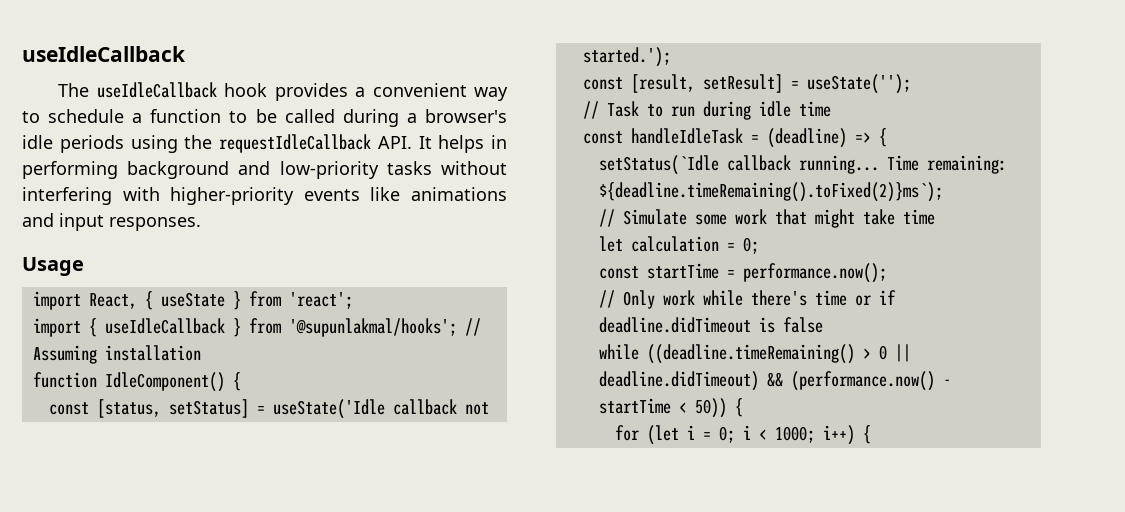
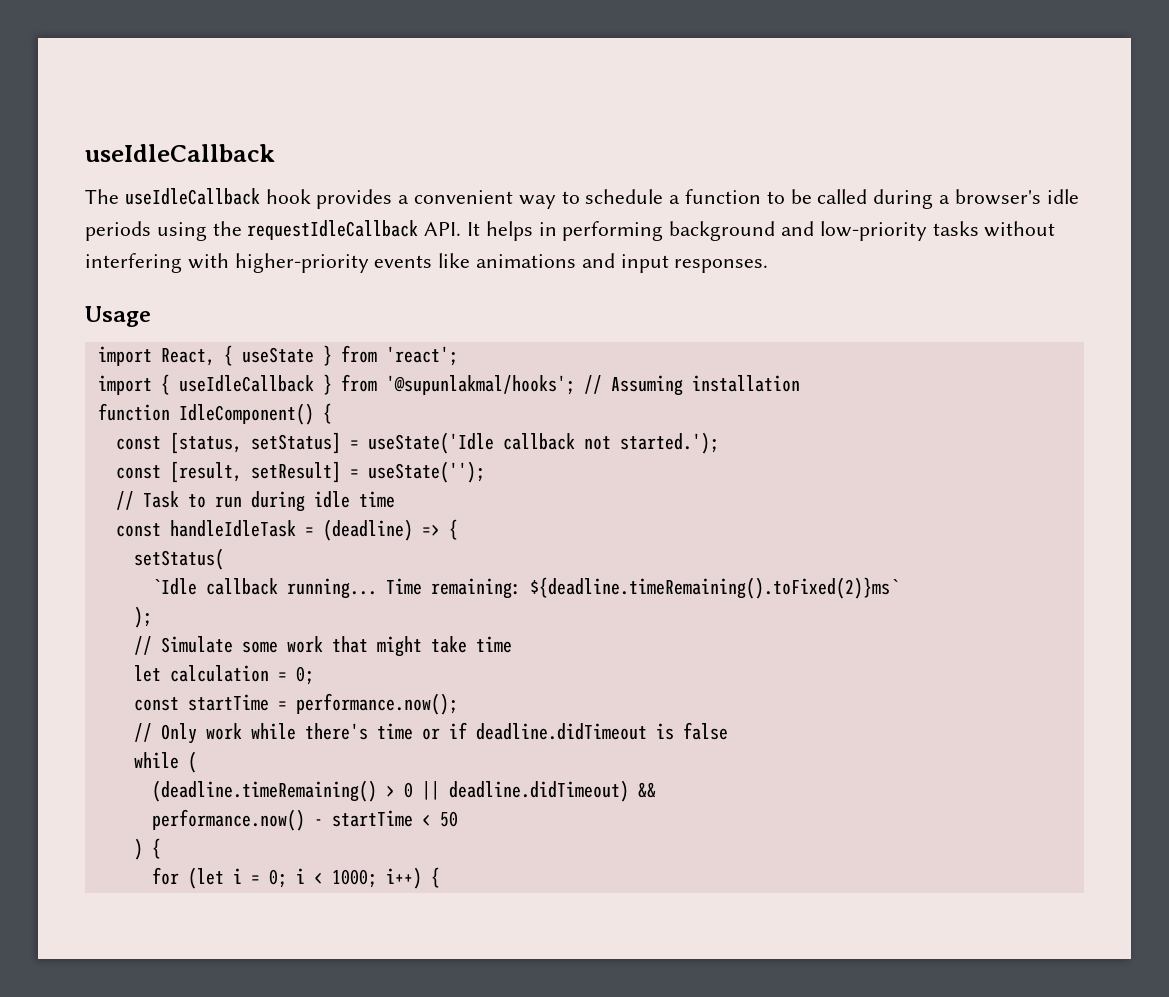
[598,155,719,175] setStatus(`Idle -> [133,548,224,570] [151,578,197,595] setStatus( // `Idle
[598,182,943,202] ${deadline.timeRemaining().toFixed(2)}ms`); -> [529,577,899,599] [133,606,152,628] ${deadline.timeRemaining().toFixed(2)}ms` // );
[646,344,855,364] ((deadline.timeRemaining() -> [187,751,197,773] [151,780,377,802] ( // (deadline.timeRemaining()
[790,371,935,391] (performance.now() -> [151,809,305,831] // performance.now()
[694,398,727,418] 50)) -> [439,811,458,827] [133,838,143,860] 50 // )

